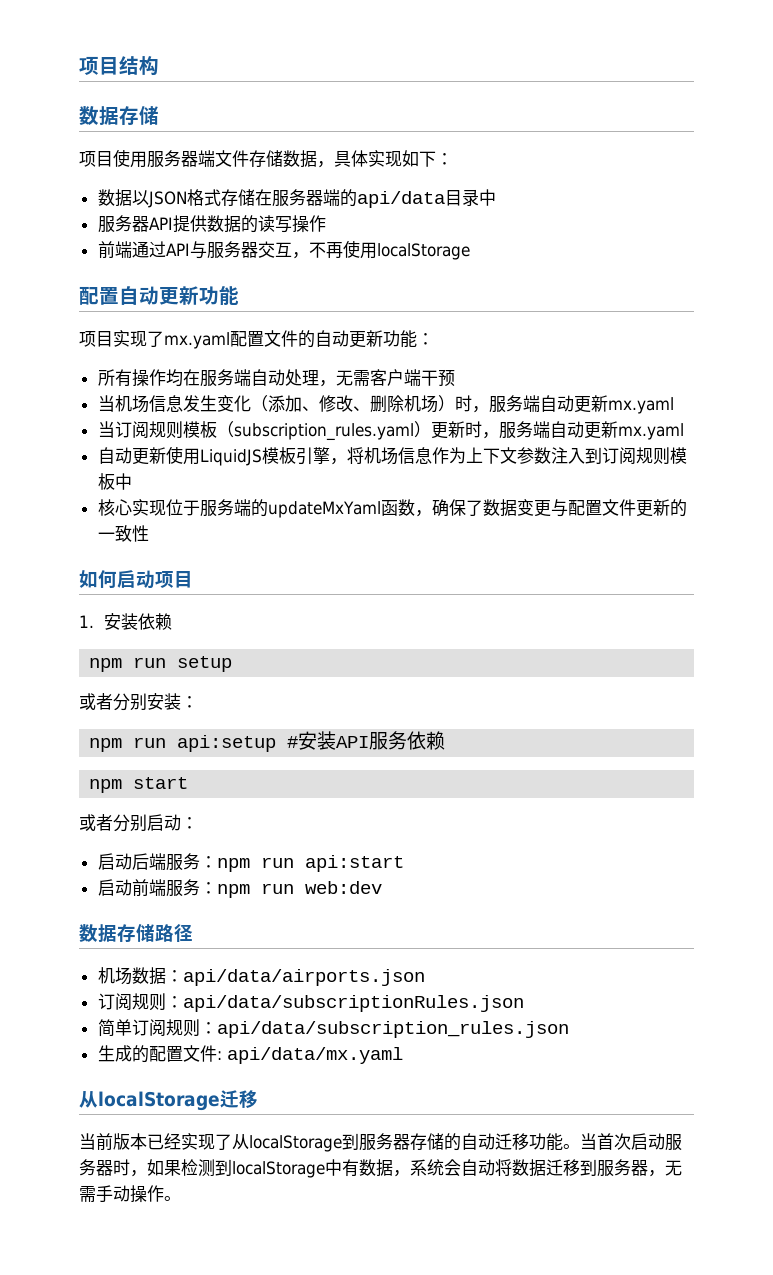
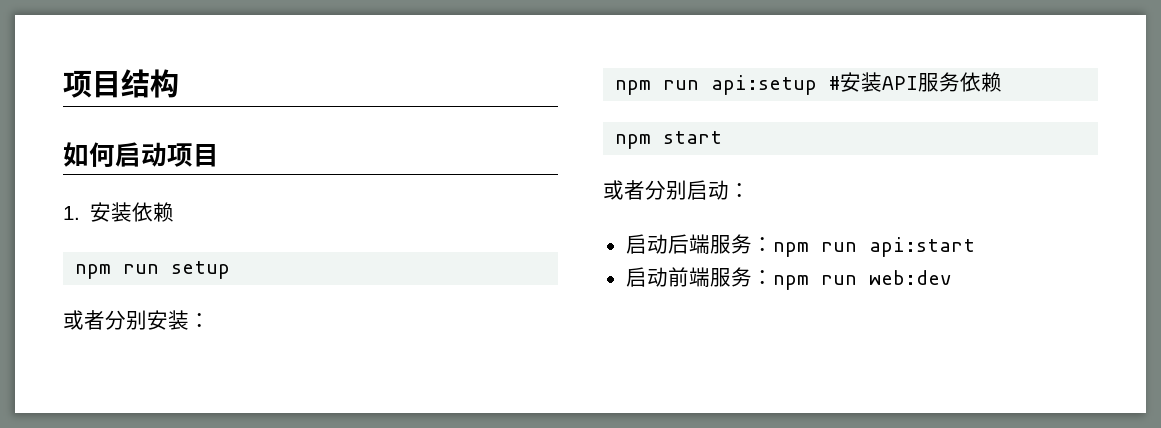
[79,106,159,125] [79,149,453,168] [97,189,496,208] [97,215,326,233] [97,240,470,260] [79,286,239,305] [79,330,434,349] [97,369,455,387] [97,395,674,414] [97,421,684,441] [97,446,687,466] [97,473,132,490] [97,499,687,518] [97,525,149,542] // 数据存储 // 项目使用服务器端文件存储数据，具体实现如下： // 数据以JSON格式存储在服务器端的api/data目录中 // 服务器API提供数据的读写操作 // 前端通过API与服务器交互，不再使用localStorage // 配置自动更新功能 // 项目实现了mx.yaml配置文件的自动更新功能： // 所有操作均在服务端自动处理，无需客户端干预 // 当机场信息发生变化（添加、修改、删除机场）时，服务端自动更新mx.yaml // 当订阅规则模板（subscription_rules.yaml）更新时，服务端自动更新mx.yaml // 自动更新使用LiquidJS模板引擎，将机场信息作为上下文参数注入到订阅规则模板中 // 核心实现位于服务端的updateMxYaml函数，确保了数据变更与配置文件更新的一致性 -> (179, 83) none
[79,924,193,942] [97,967,425,986] [97,993,524,1012] [97,1019,569,1038] [97,1045,403,1064] [79,1090,258,1111] [79,1133,682,1152] [79,1159,682,1178] [79,1185,181,1203] // 数据存储路径 // 机场数据：api/data/airports.json // 订阅规则：api/data/subscriptionRules.json // 简单订阅规则：api/data/subscription_rules.json // 生成的配置文件: api/data/mx.yaml // 从localStorage迁移 // 当前版本已经实现了从localStorage到服务器存储的自动迁移功能。当首次启动服务器时，如果检测到localStorage中有数据，系统会自动将数据迁移到服务器，无需手动操作。 -> (952, 277) none

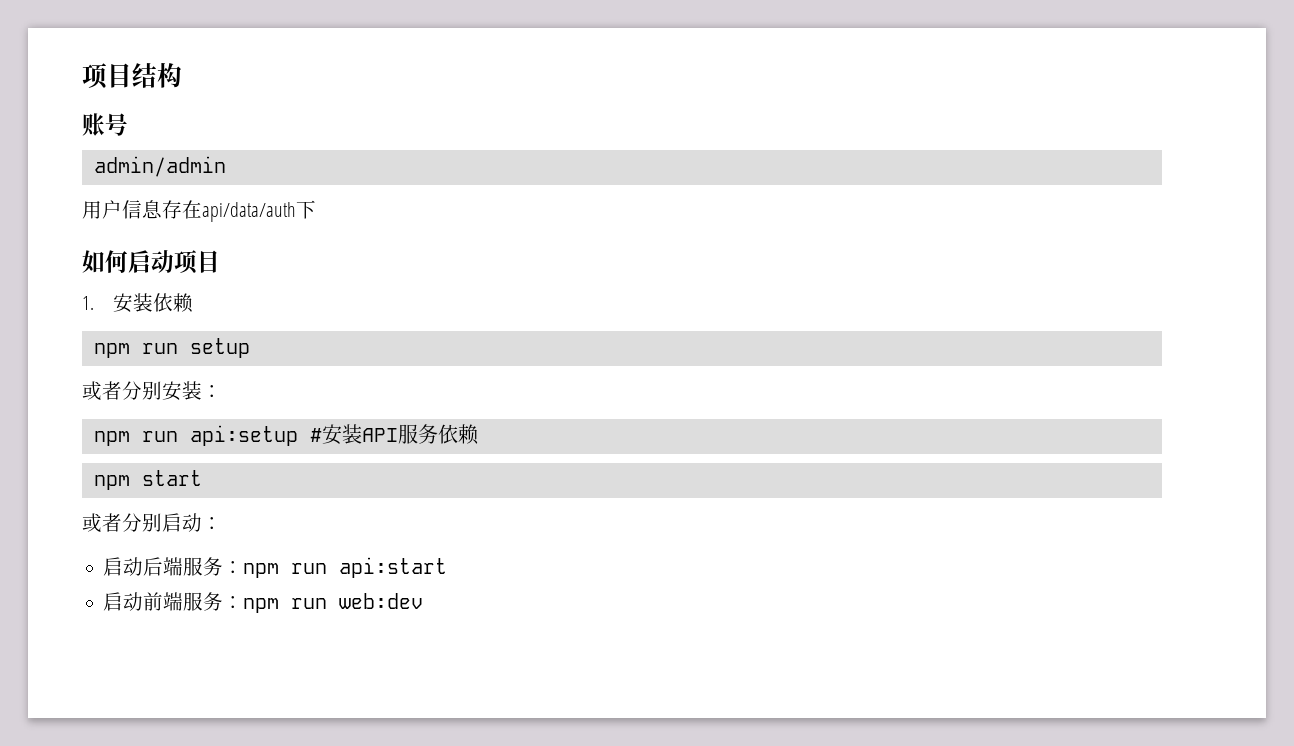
(179, 83) none -> [82,113,128,136] [93,156,226,177] [82,200,316,222] // 账号 // admin/admin // 用户信息存在api/data/auth下

